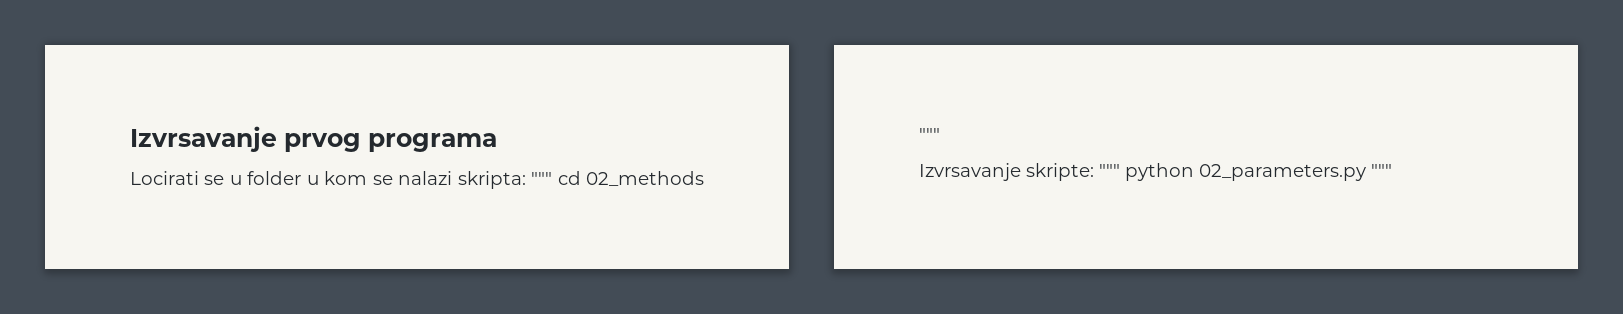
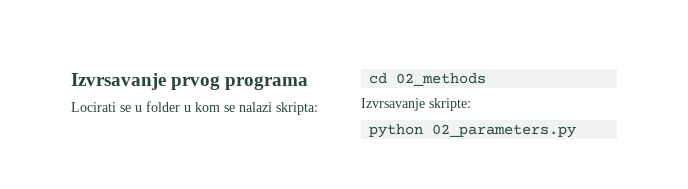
[531,172,553,185] """ -> (318, 108) //
[919,128,940,141] """ -> (487, 79) none
[1099,164,1120,177] """ -> (471, 104) //
[1371,164,1392,177] """ -> (577, 131) none

